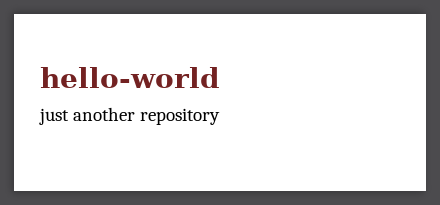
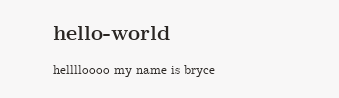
[39,107,221,125] just another repository -> [53,65,215,77] helllloooo my name is bryce

